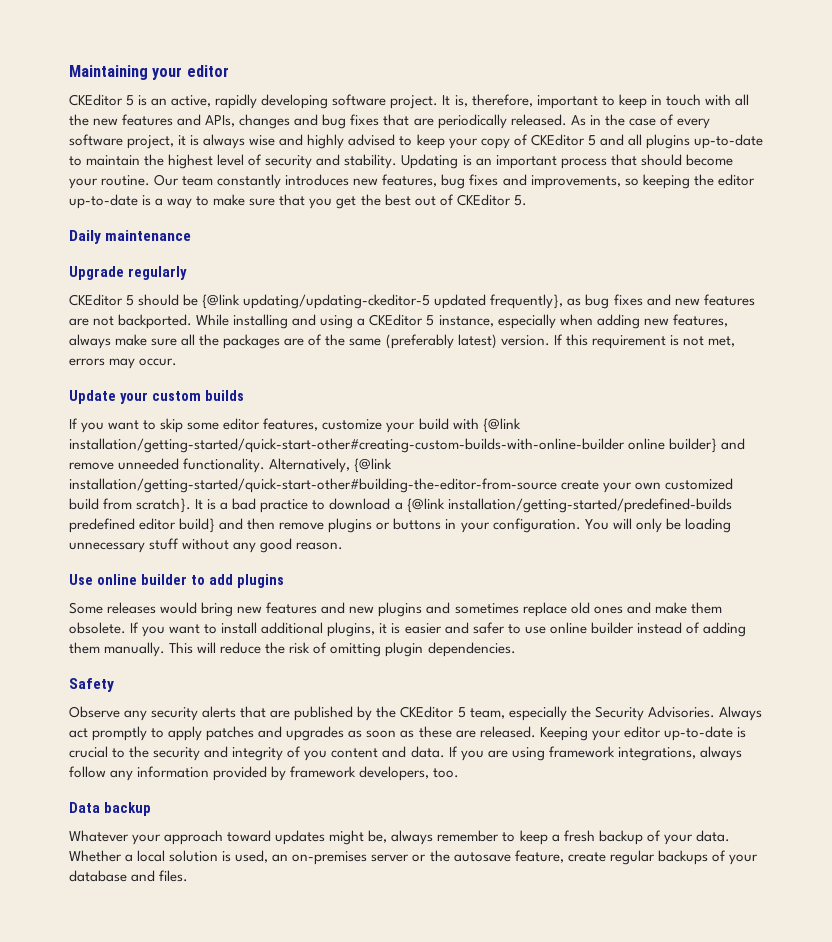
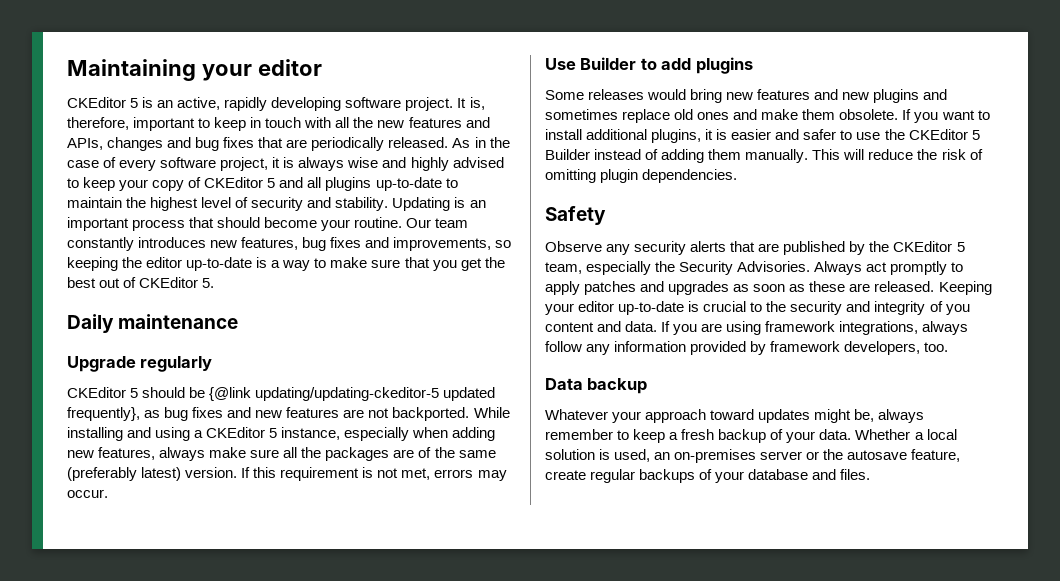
[69,390,244,404] [69,418,521,433] [69,438,746,453] [69,458,393,473] [69,478,734,493] [69,498,732,513] [69,518,731,533] [69,538,344,553] // Update your custom builds // If you want to skip some editor features, customize your build with {@link installation/getting-started/quick-start-other#creating-custom-builds-with-online-builder online builder} and remove unneeded functionality. Alternatively, {@link installation/getting-started/quick-start-other#building-the-editor-from-source create your own customized build from scratch}. It is a bad practice to download a {@link installation/getting-started/predefined-builds predefined editor build} and then remove plugins or buttons in your configuration. You will only be loading unnecessary stuff without any good reason. -> (108, 493) none
[96,574,187,585] online builder -> [580,57,637,70] Builder
[549,622,634,634] online builder -> [884,129,980,140] [545,149,590,160] the CKEditor 5 Builder

